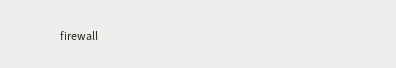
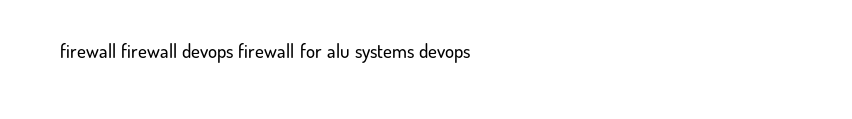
[60,31,98,41] firewall -> [60,43,470,63] firewall firewall devops firewall for alu systems devops

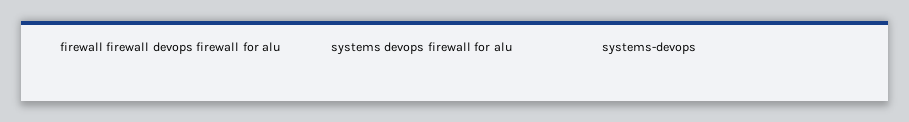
(470, 53) none -> [427,42,696,55] firewall for alu systems-devops

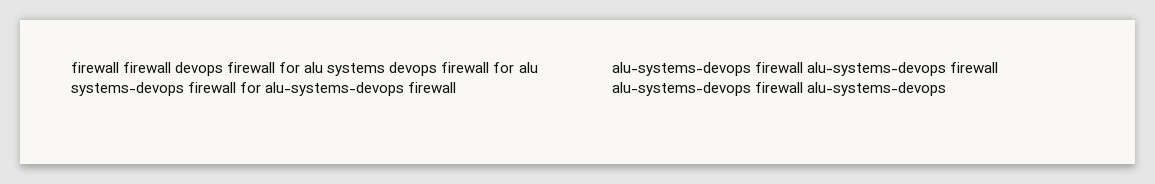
(696, 48) none -> [188,82,457,96] [612,62,999,76] [612,82,947,96] firewall for alu-systems-devops firewall alu-systems-devops firewall alu-systems-devops firewall alu-systems-devops firewall alu-systems-devops

